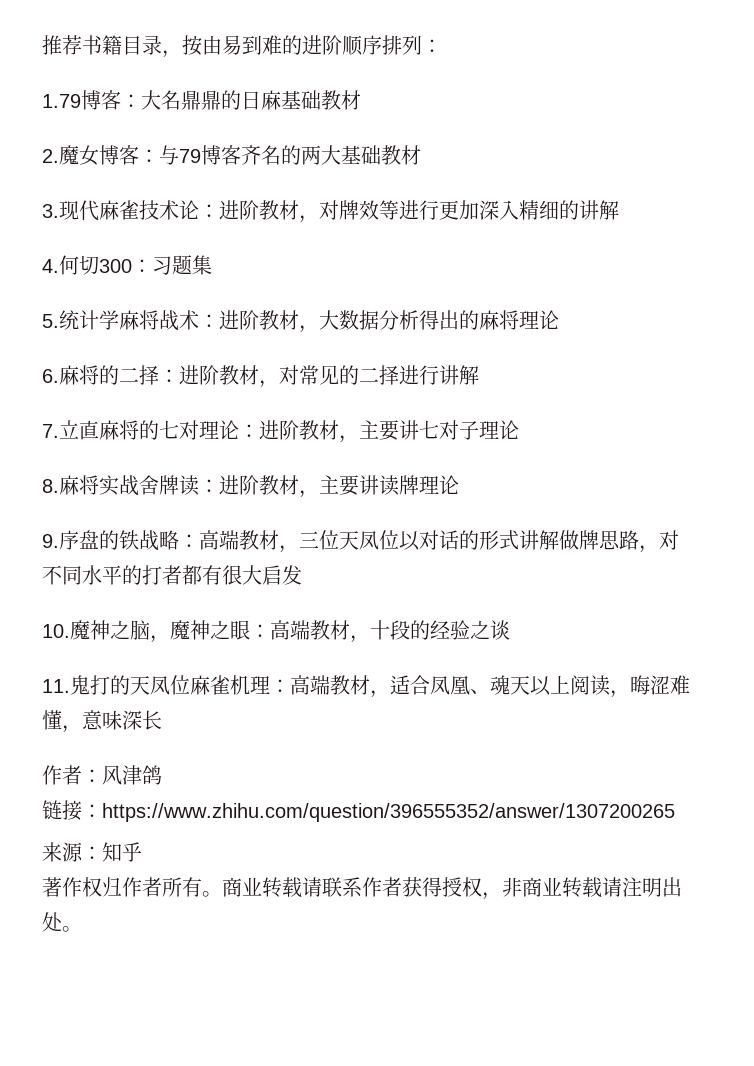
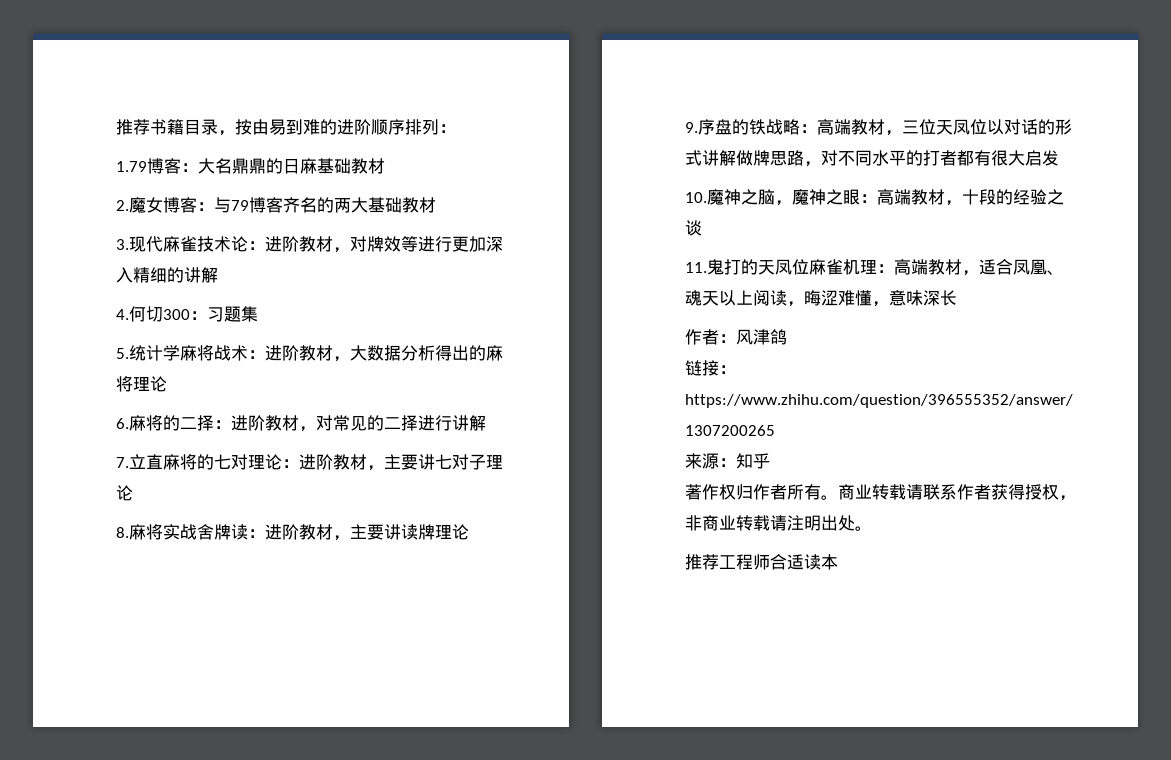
(82, 929) none -> [685,554,838,570] // 推荐工程师合适读本

